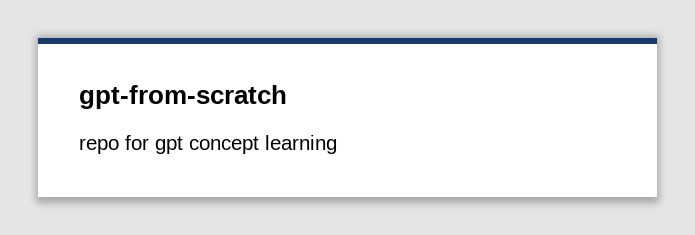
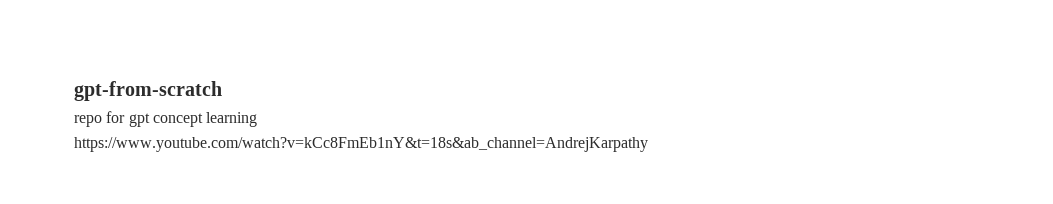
(337, 144) none -> [74,137,648,152] // https://www.youtube.com/watch?v=kCc8FmEb1nY&t=18s&ab_channel=AndrejKarpathy

